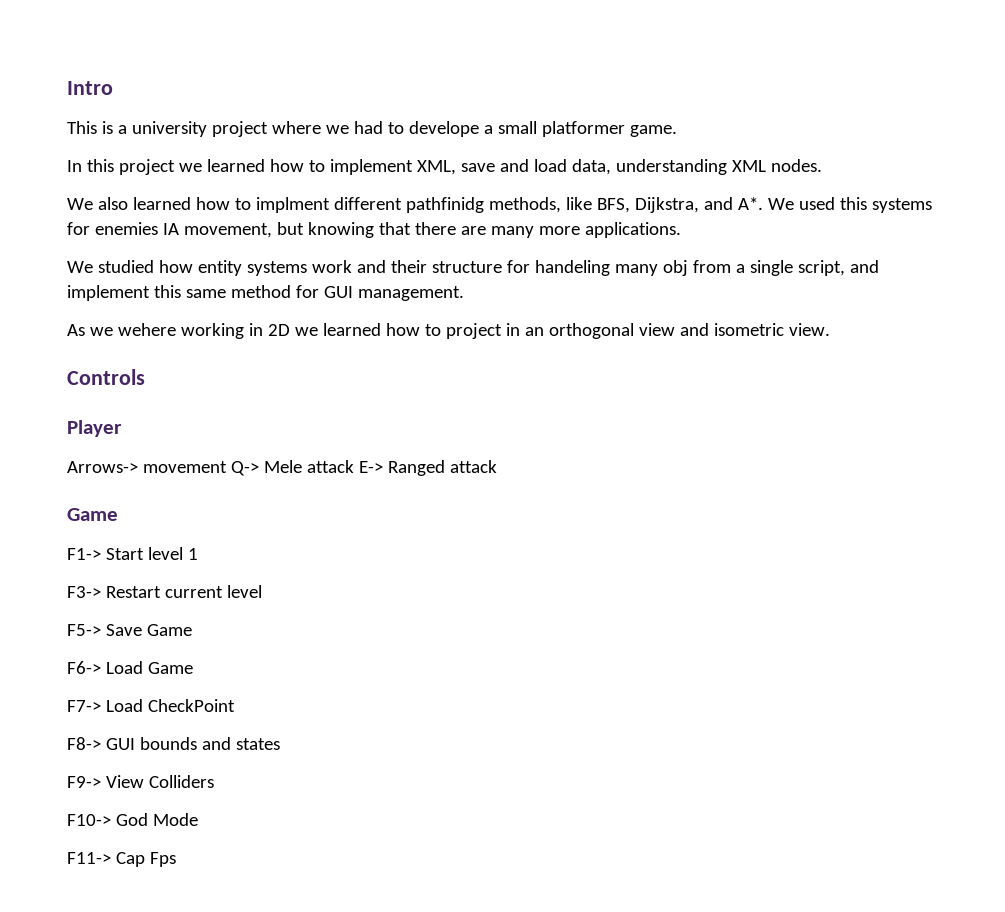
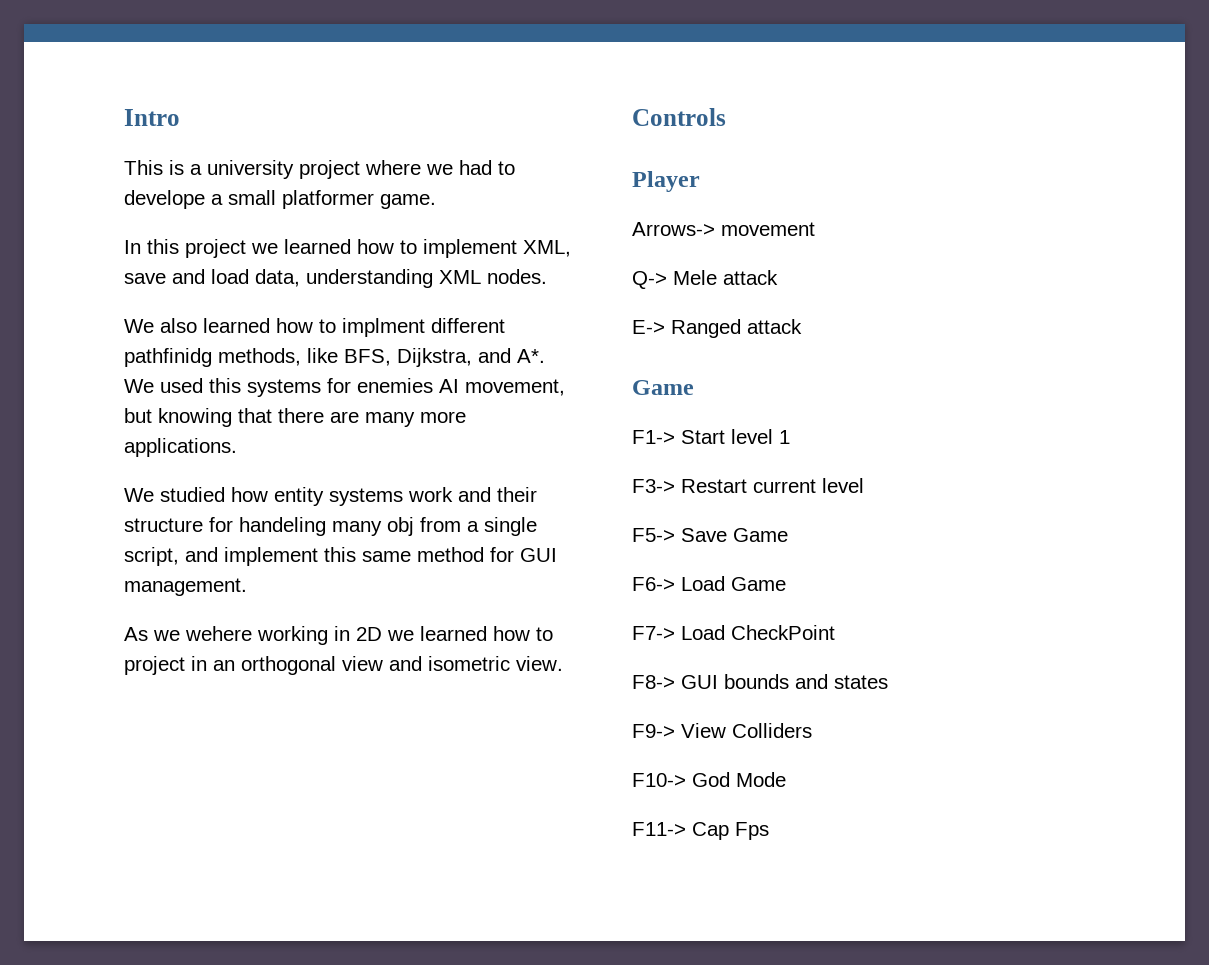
[162,223,179,235] IA -> [439,379,459,393] AI
(227, 467) none -> (815, 229) //
(354, 466) none -> (778, 277) //

